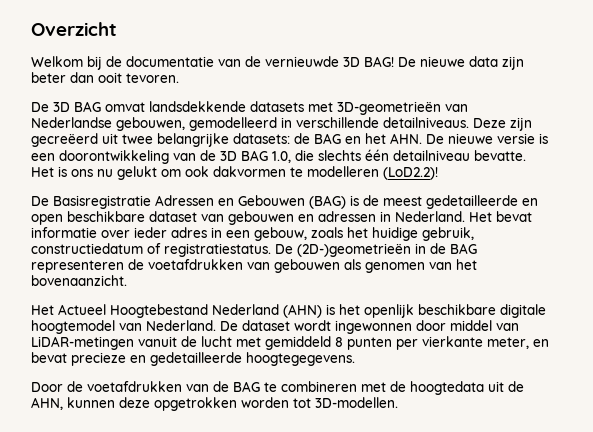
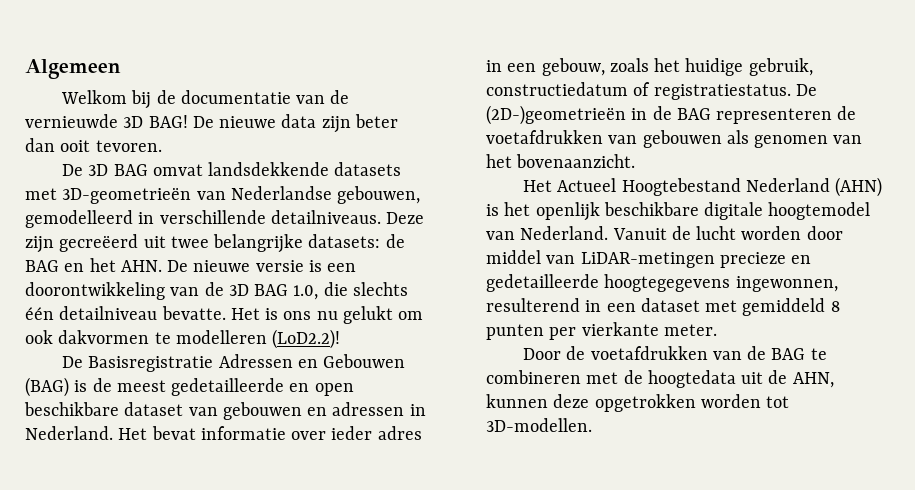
[31,22,117,36] Overzicht -> [25,59,121,79] Algemeen
[220,320,519,334] [31,336,232,350] De dataset wordt ingewonnen door middel van LiDAR-metingen vanuit de lucht -> [612,226,843,240] [486,250,812,268] [486,274,838,292] [486,298,700,312] Vanuit de lucht worden door middel van LiDAR-metingen precieze en gedetailleerde hoogtegegevens ingewonnen, resulterend in een dataset
[487,337,549,349] [31,352,355,366] meter, en bevat precieze en gedetailleerde hoogtegegevens. -> [663,324,717,336] meter.

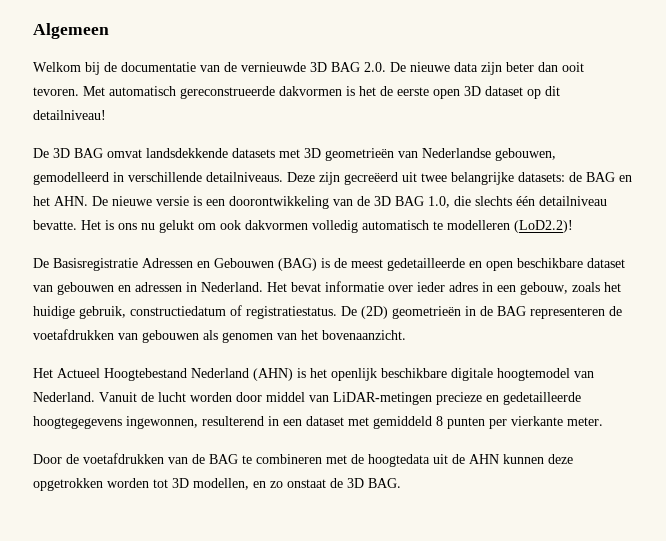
[148,115,188,128] BAG! -> [331,62,386,72] BAG 2.0.
(162, 146) none -> [83,86,560,99] [33,110,106,120] Met automatisch gereconstrueerde dakvormen is het de eerste open 3D dataset op dit detailniveau!
[62,187,192,204] 3D-geometrieën -> [304,148,394,161] 3D geometrieën
(150, 337) none -> [312,220,429,233] volledig automatisch
[486,105,626,125] (2D-)geometrieën -> [361,306,461,319] (2D) geometrieën
[792,372,834,388] AHN, -> [469,454,499,464] AHN
[486,418,592,432] 3D-modellen. -> [172,478,401,490] 3D modellen, en zo onstaat de 3D BAG.

